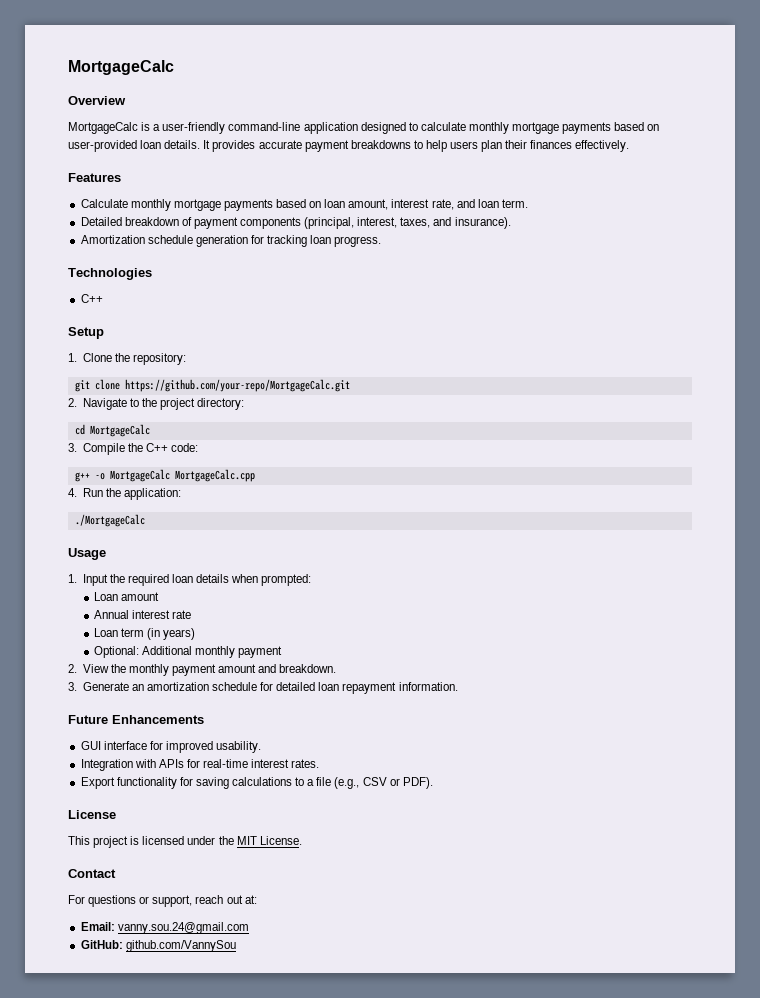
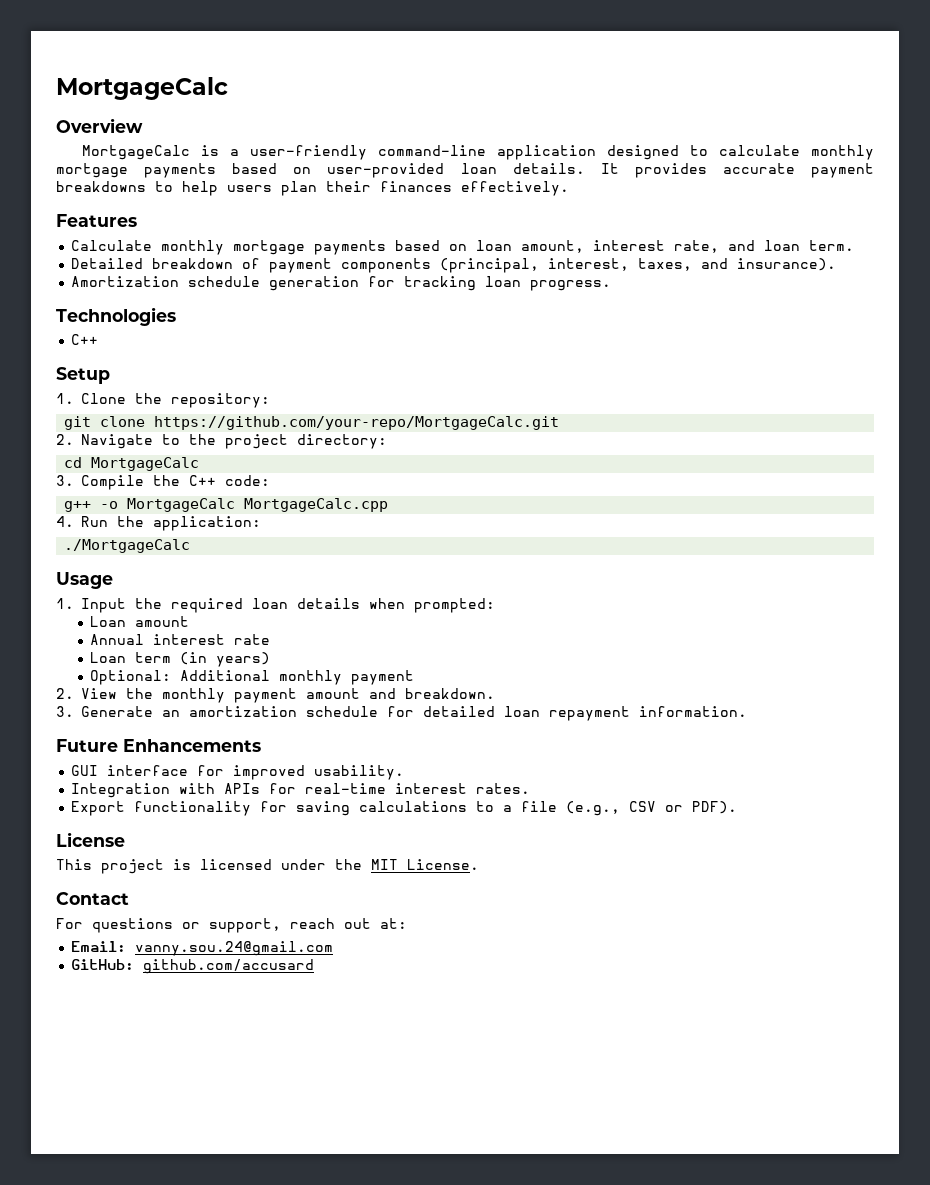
[125,940,236,952] github.com/VannySou -> [143,959,315,974] github.com/accusard

